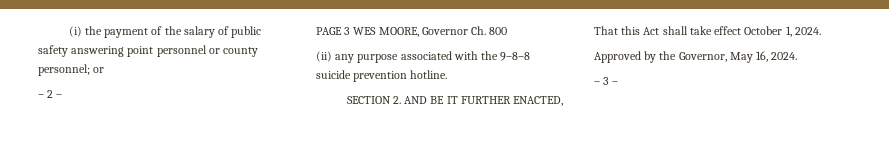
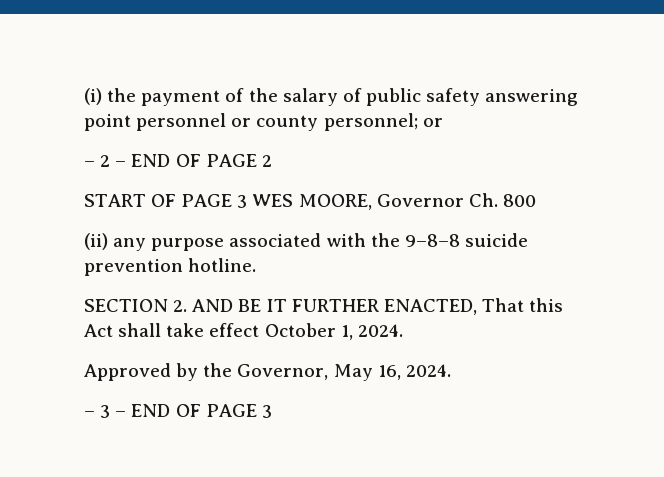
(63, 96) // -> [131,154,272,167] [84,194,177,207] END OF PAGE 2 // START OF
(619, 83) none -> [131,404,272,418] END OF PAGE 3

